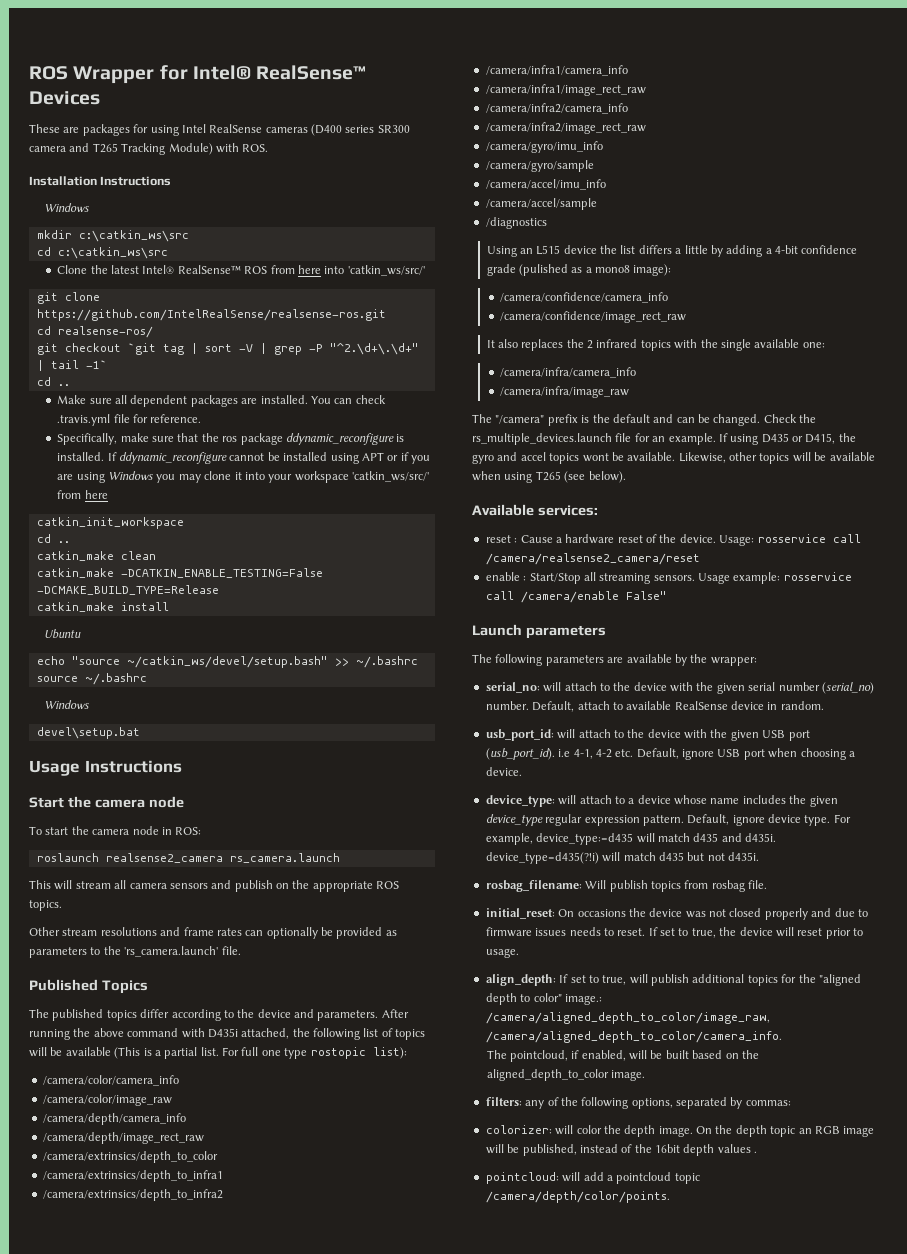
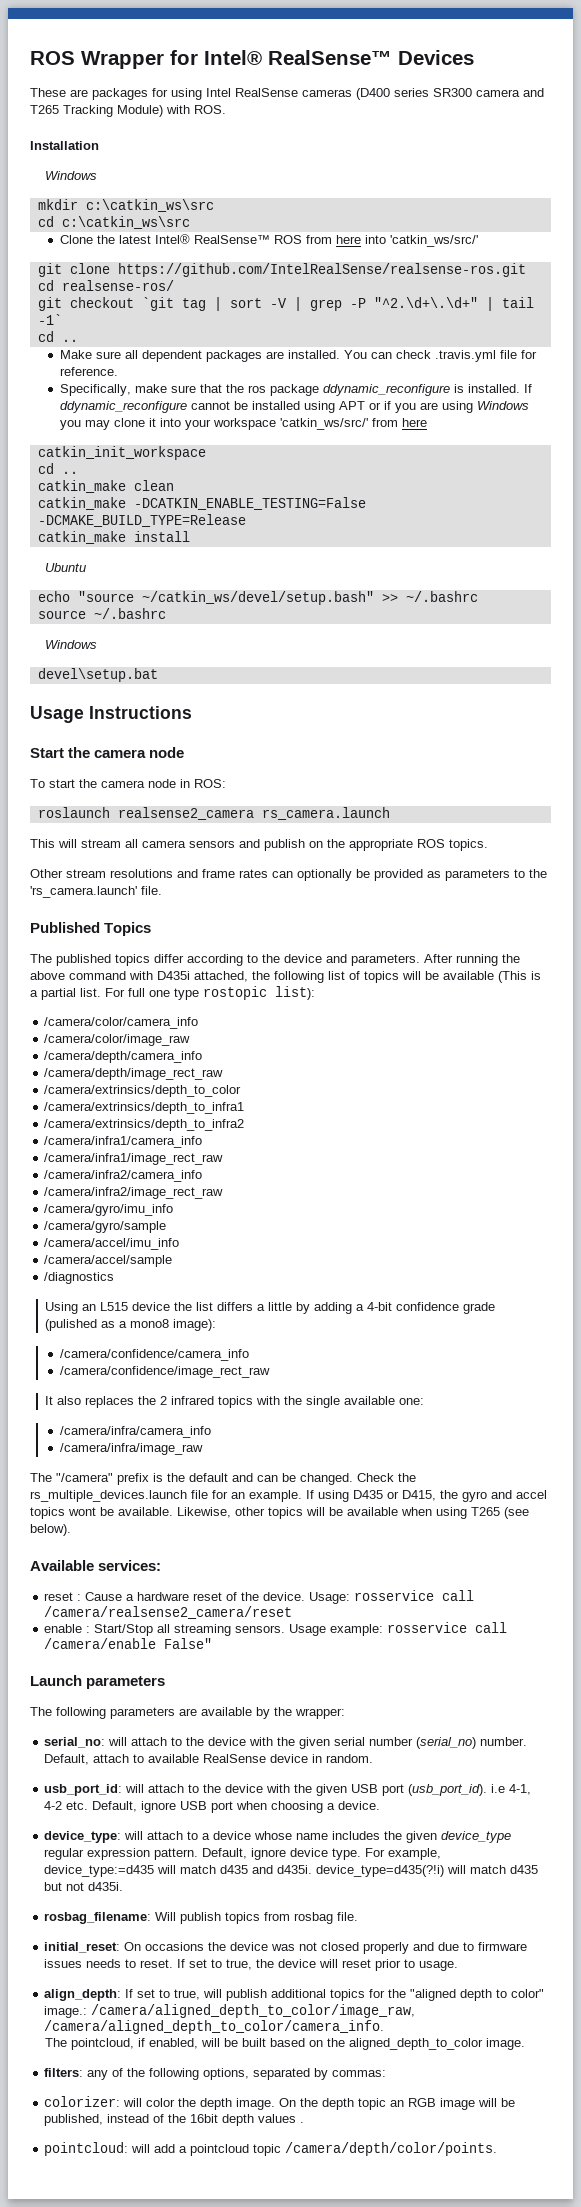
[100,176,172,186] Instructions -> (99, 145) none

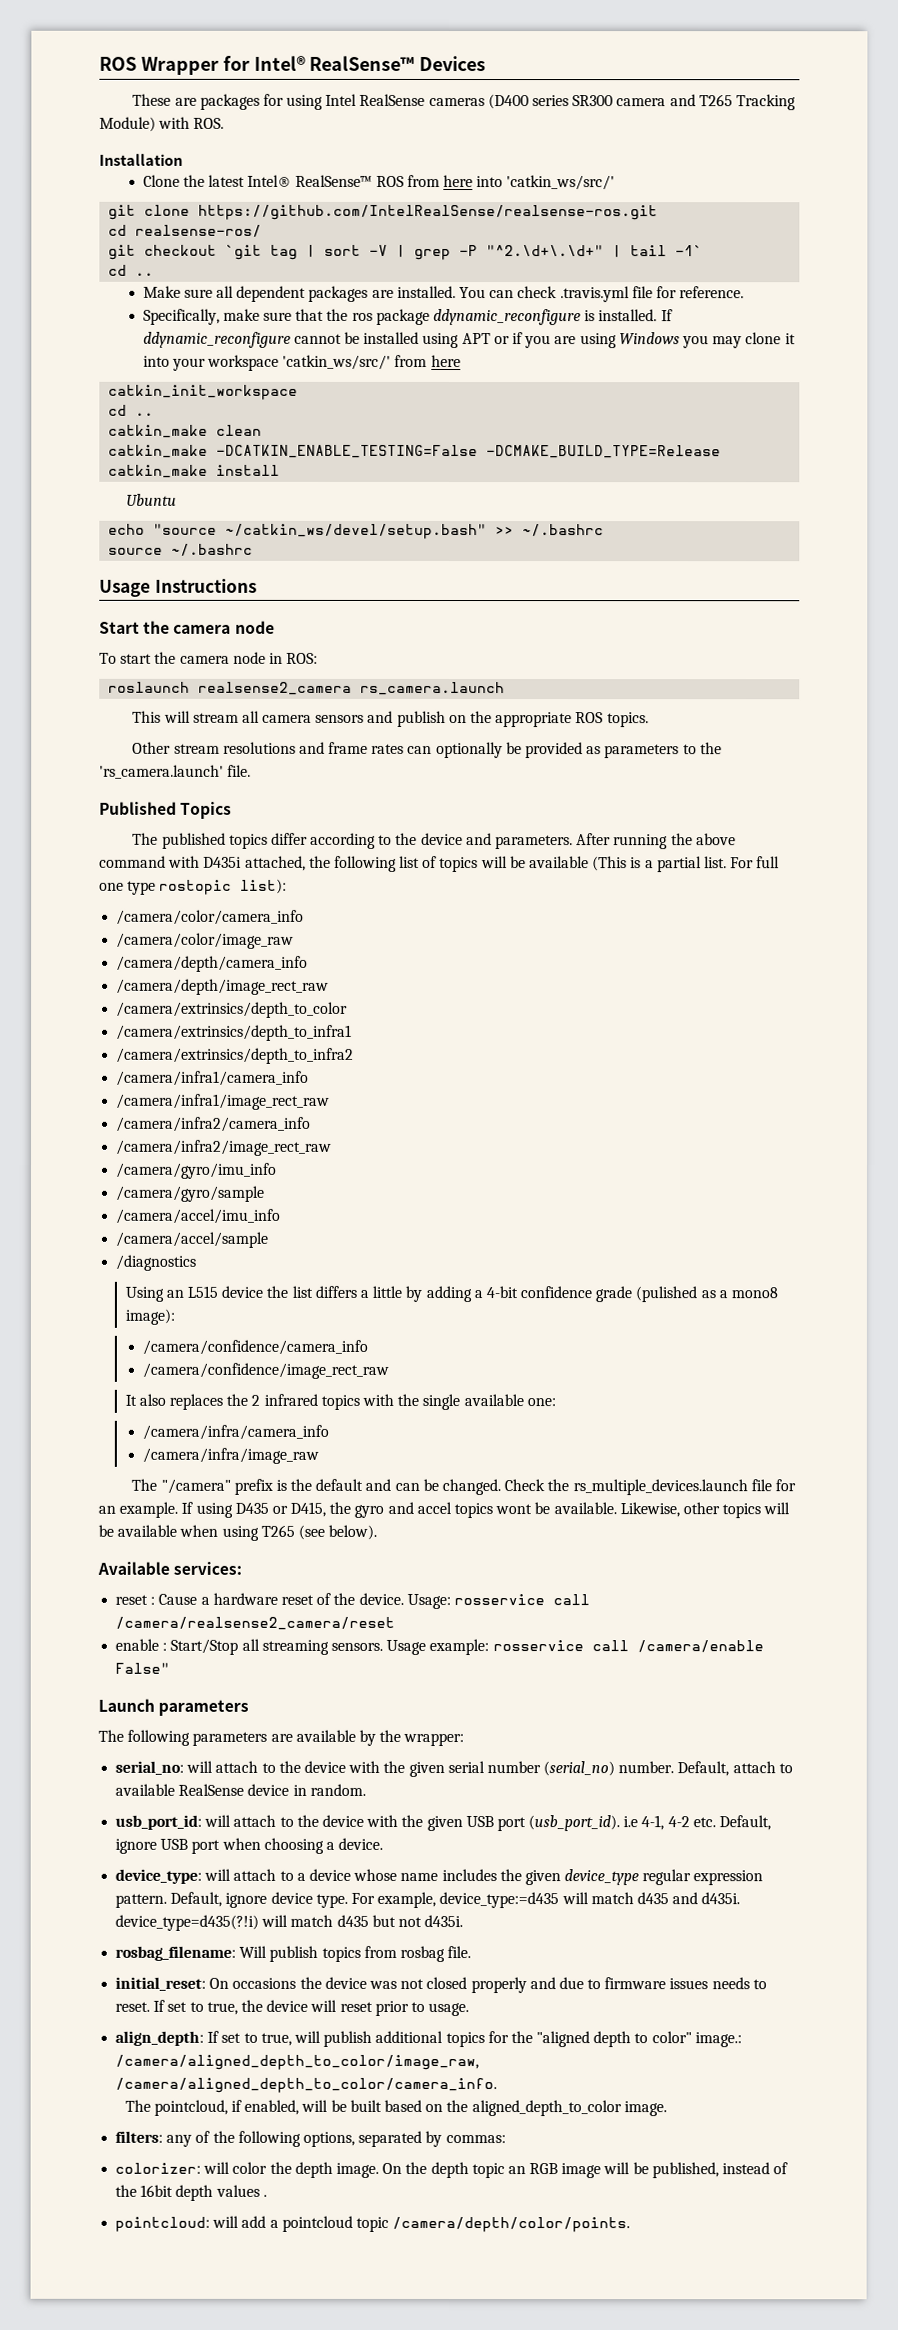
[45,171,98,180] [37,199,214,212] [37,216,190,229] // Windows // mkdir c:\catkin_ws\src // cd c:\catkin_ws\src -> (183, 159) none
[45,640,98,649] [37,668,158,682] // Windows // devel\setup.bat -> (254, 549) none

